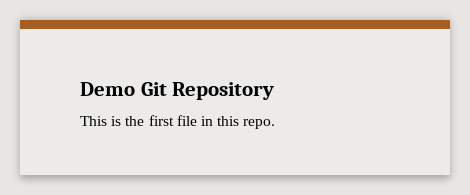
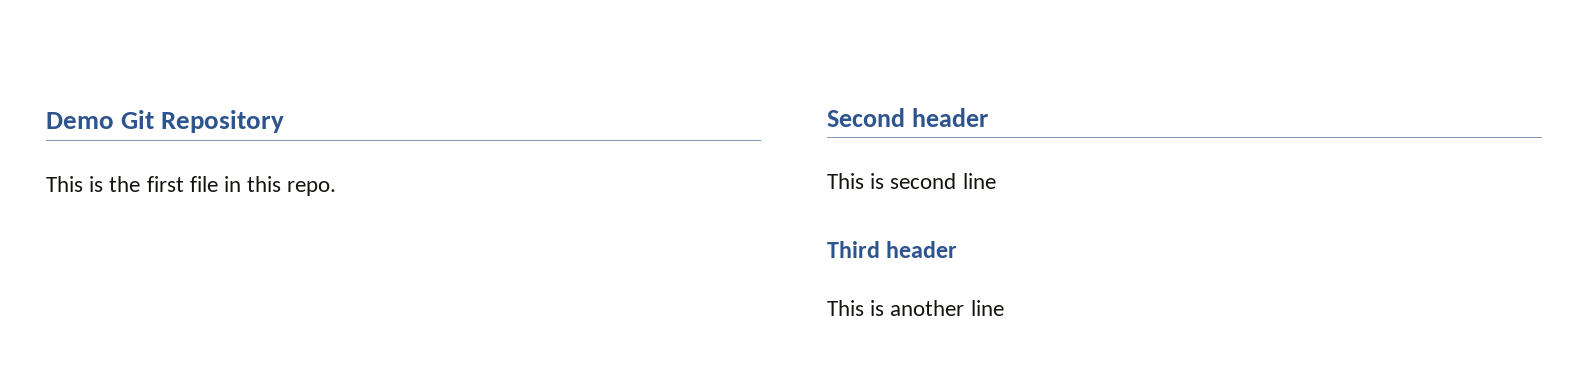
(276, 124) none -> [827,108,988,127] [827,173,996,189] [827,241,958,258] [827,300,1004,316] // Second header // This is second line // Third header // This is another line

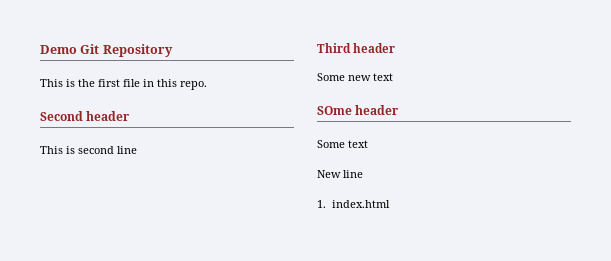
[827,300,1004,316] This is another line -> [317,73,393,81] [317,105,400,115] [317,140,368,148] [317,170,363,178] [317,200,390,208] Some new text // SOme header // Some text // New line // 1. index.html

